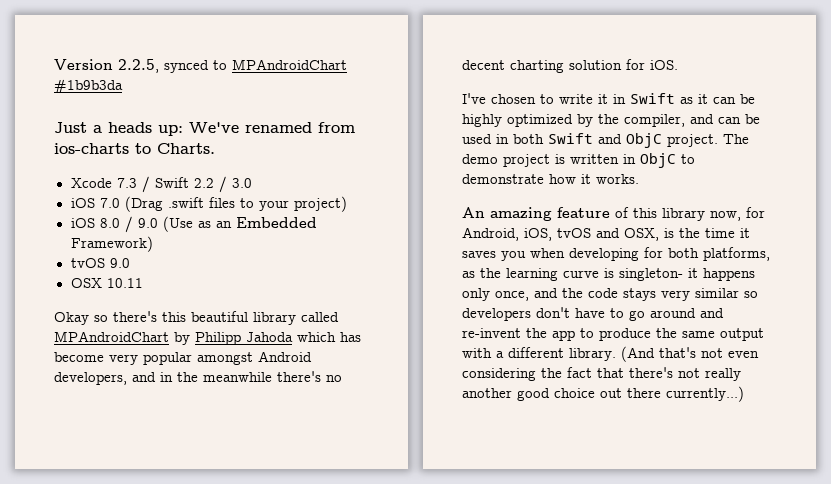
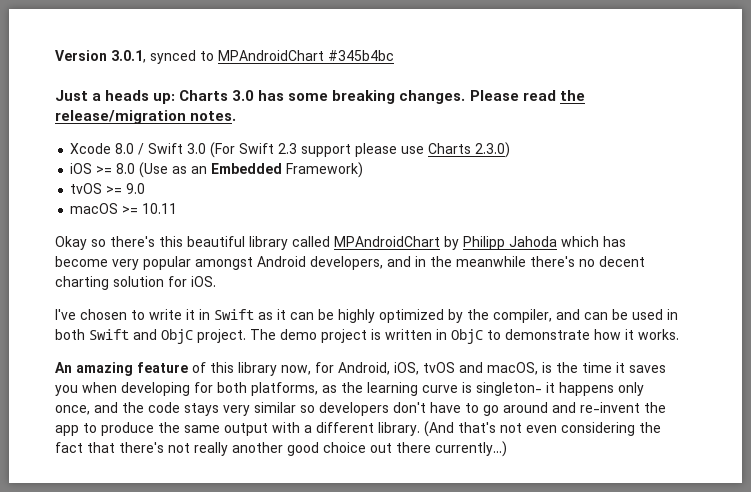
[118,59,159,73] 2.2.5, -> [111,50,146,63] 3.0.1,
[54,79,123,93] #1b9b3da -> [328,50,394,61] #345b4bc
[189,122,355,133] [54,143,215,154] We've renamed from ios-charts to Charts. -> [179,90,585,104] [55,110,237,124] Charts 3.0 has some breaking changes. Please read the release/migration notes.
[116,178,137,188] 7.3 -> [115,143,135,154] 8.0
[193,176,252,193] [70,196,347,212] [70,216,158,233] 2.2 / 3.0 // iOS 7.0 (Drag .swift files to your project) // iOS 8.0 / 9.0 -> [187,142,511,158] [70,163,136,174] 3.0 (For Swift 2.3 support please use Charts 2.3.0) // iOS >= 8.0
(105, 263) none -> [106,186,123,194] >=
[70,278,102,288] OSX -> [70,203,139,214] macOS >=
[624,228,659,241] OSX, -> [487,362,538,375] macOS,

